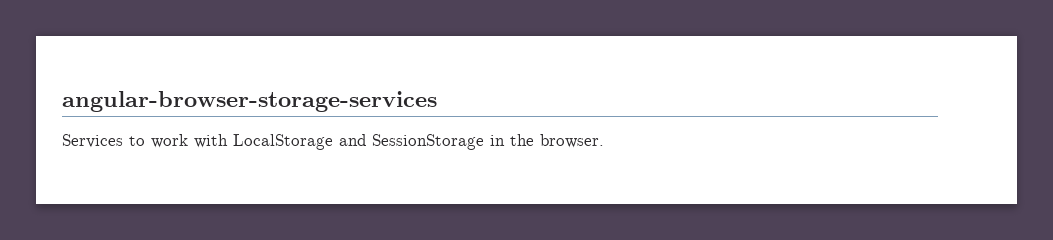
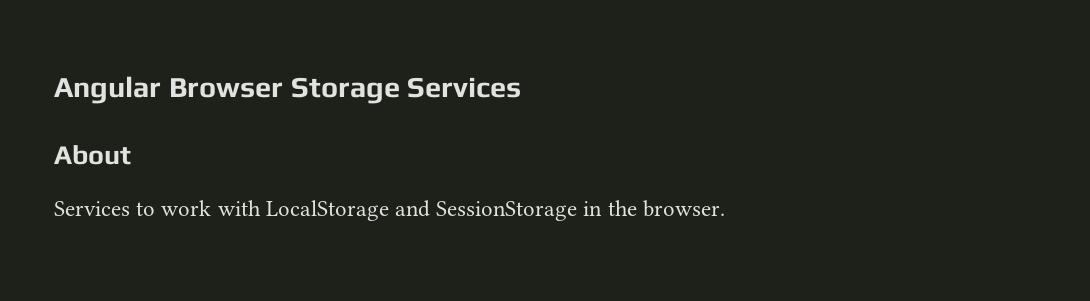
[62,91,437,112] angular-browser-storage-services -> [54,76,522,104] [54,145,131,165] Angular Browser Storage Services // About

